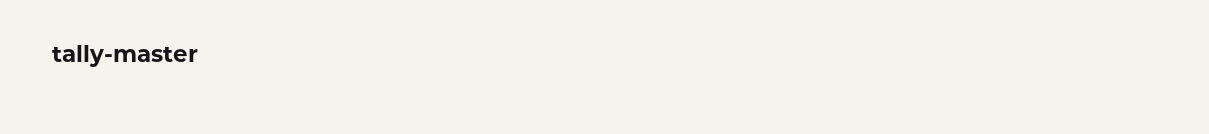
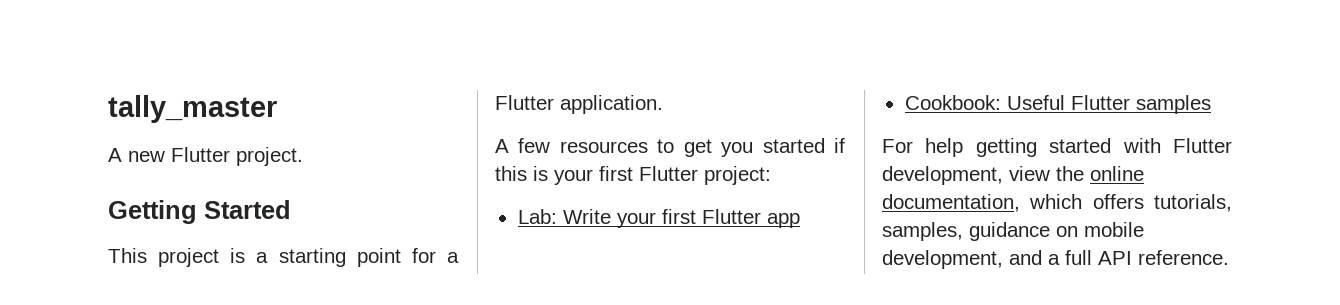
[52,45,198,67] tally-master -> [108,95,277,123] [108,147,303,166] [108,200,291,224] [108,248,459,267] [495,95,663,114] [495,138,845,157] [495,166,771,185] [517,209,800,228] [904,95,1211,114] [882,138,1232,157] [882,166,1144,185] [882,194,1232,212] [882,222,1144,241] [882,250,1229,269] tally_master // A new Flutter project. // Getting Started // This project is a starting point for a Flutter application. // A few resources to get you started if this is your first Flutter project: // Lab: Write your first Flutter app // Cookbook: Useful Flutter samples // For help getting started with Flutter development, view the online documentation, which offers tutorials, samples, guidance on mobile development, and a full API reference.

